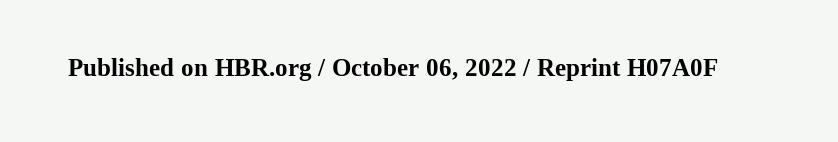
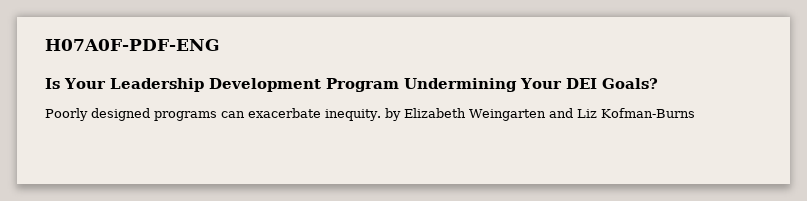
[68,58,718,81] Published on HBR.org / October 06, 2022 / Reprint H07A0F -> [45,39,220,51] [45,78,658,92] [45,108,695,121] H07A0F-PDF-ENG // Is Your Leadership Development Program Undermining Your DEI Goals? // Poorly designed programs can exacerbate inequity. by Elizabeth Weingarten and Liz Kofman-Burns

